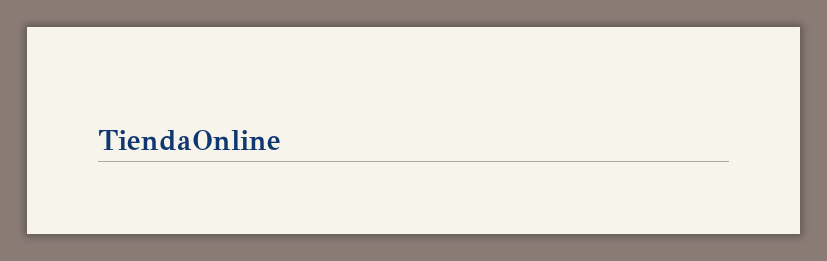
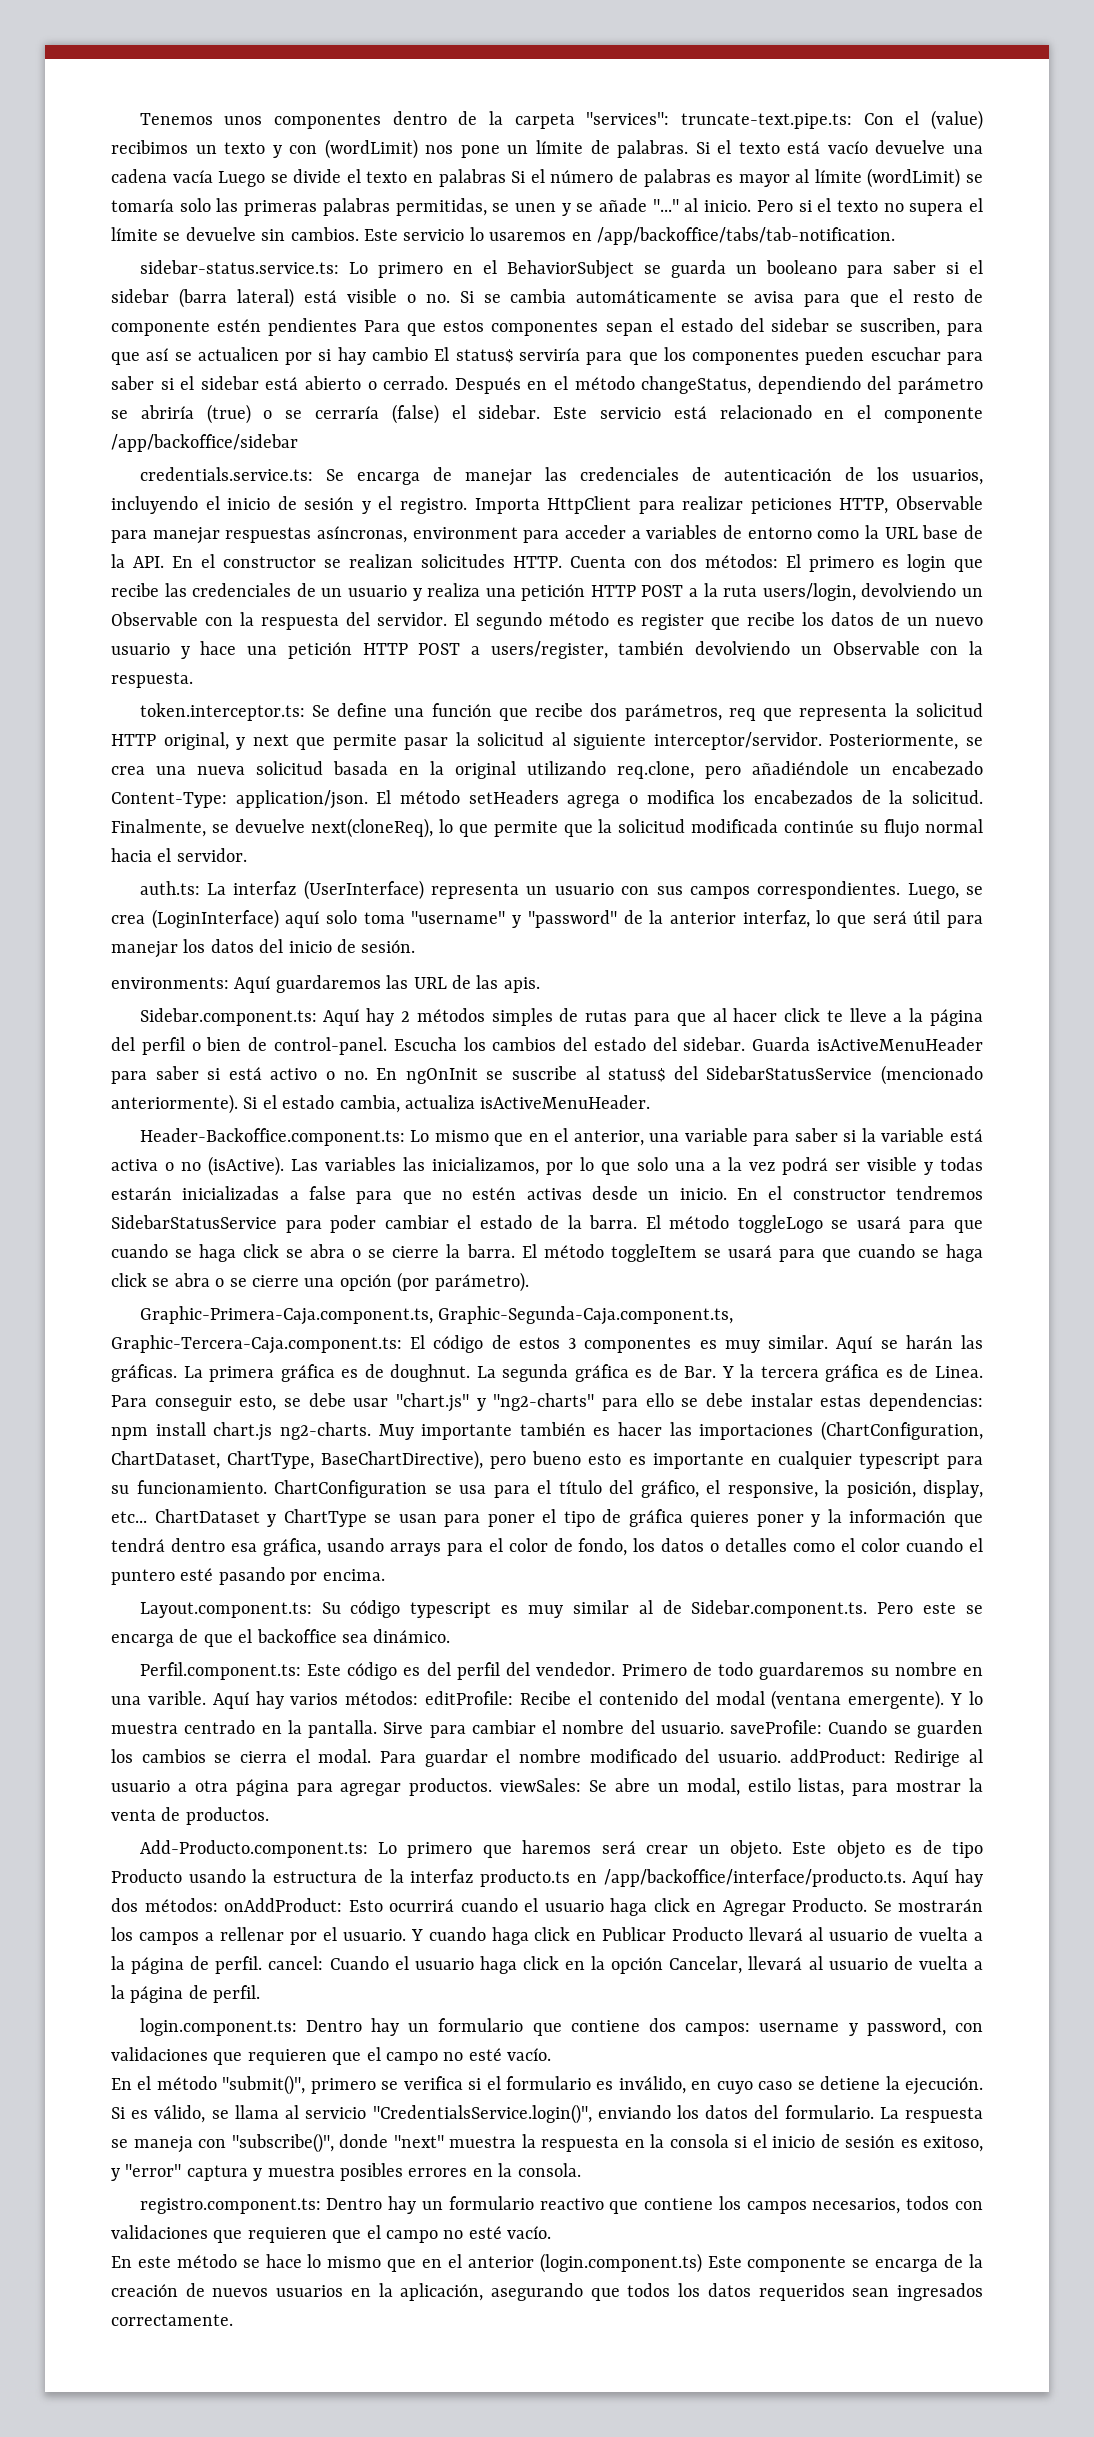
[98,130,281,151] TiendaOnline -> [139,110,984,130] [111,139,983,159] [111,168,983,188] [111,198,984,216] [111,227,895,245] [139,260,984,279] [111,288,984,308] [111,318,983,336] [111,347,983,365] [111,376,984,394] [111,404,983,424] [111,434,298,452] [139,467,984,486] [111,496,983,514] [111,525,983,544] [111,554,983,572] [111,583,984,601] [111,612,983,630] [111,641,983,659] [111,672,193,688] [139,703,983,721] [111,732,984,750] [111,761,983,779] [111,790,983,809] [111,818,984,838] [111,848,247,862] [139,880,984,900] [111,909,983,929] [111,939,416,958] [111,975,540,993] [139,1008,984,1026] [111,1037,984,1055] [111,1065,984,1085] [111,1094,651,1114] [139,1128,984,1146] [111,1156,983,1176] [111,1186,984,1204] [111,1215,983,1233] [111,1244,983,1262] [111,1272,529,1292] [139,1306,734,1325] [111,1335,984,1354] [111,1364,983,1382] [111,1393,983,1412] [111,1421,983,1441] [111,1450,984,1470] [111,1480,983,1498] [111,1509,983,1527] [111,1538,983,1556] [111,1567,385,1585] [139,1600,984,1618] [111,1629,451,1647] [139,1662,983,1680] [111,1690,984,1710] [111,1720,983,1738] [111,1749,983,1767] [111,1778,983,1796] [111,1807,269,1825] [139,1840,983,1859] [111,1869,984,1887] [111,1898,983,1916] [111,1927,983,1945] [111,1956,983,1974] [111,1985,261,2003] [139,2018,983,2036] [111,2047,552,2065] [111,2075,984,2095] [111,2104,983,2124] [111,2133,983,2153] [111,2163,581,2181] [139,2196,983,2214] [111,2225,552,2243] [111,2253,983,2273] [111,2283,983,2301] [111,2314,233,2326] Tenemos unos componentes dentro de la carpeta "services": truncate-text.pipe.ts: Con el (value) recibimos un texto y con (wordLimit) nos pone un límite de palabras. Si el texto está vacío devuelve una cadena vacía Luego se divide el texto en palabras Si el número de palabras es mayor al límite (wordLimit) se tomaría solo las primeras palabras permitidas, se unen y se añade "..." al inicio. Pero si el texto no supera el límite se devuelve sin cambios. Este servicio lo usaremos en /app/backoffice/tabs/tab-notification. // sidebar-status.service.ts: Lo primero en el BehaviorSubject se guarda un booleano para saber si el sidebar (barra lateral) está visible o no. Si se cambia automáticamente se avisa para que el resto de componente estén pendientes Para que estos componentes sepan el estado del sidebar se suscriben, para que así se actualicen por si hay cambio El status$ serviría para que los componentes pueden escuchar para saber si el sidebar está abierto o cerrado. Después en el método changeStatus, dependiendo del parámetro se abriría (true) o se cerraría (false) el sidebar. Este servicio está relacionado en el componente /app/backoffice/sidebar // credentials.service.ts: Se encarga de manejar las credenciales de autenticación de los usuarios, incluyendo el inicio de sesión y el registro. Importa HttpClient para realizar peticiones HTTP, Observable para manejar respuestas asíncronas, environment para acceder a variables de entorno como la URL base de la API. En el constructor se realizan solicitudes HTTP. Cuenta con dos métodos: El primero es login que recibe las credenciales de un usuario y realiza una petición HTTP POST a la ruta users/login, devolviendo un Observable con la respuesta del servidor. El segundo método es register que recibe los datos de un nuevo usuario y hace una petición HTTP POST a users/register, también devolviendo un Observable con la respuesta. // token.interceptor.ts: Se define una función que recibe dos parámetros, req que representa la solicitud HTTP original, y next que permite pasar la solicitud al siguiente interceptor/servidor. Posteriormente, se crea una nueva solicitud basada en la original utilizando req.clone, pero añadiéndole un encabezado Content-Type: application/json. El método setHeaders agrega o modifica los encabezados de la solicitud. Finalmente, se devuelve next(cloneReq), lo que permite que la solicitud modificada continúe su flujo normal hacia el servidor. // auth.ts: La interfaz (UserInterface) representa un usuario con sus campos correspondientes. Luego, se crea (LoginInterface) aquí solo toma "username" y "password" de la anterior interfaz, lo que será útil para manejar los datos del inicio de sesión. // environments: Aquí guardaremos las URL de las apis. // Sidebar.component.ts: Aquí hay 2 métodos simples de rutas para que al hacer click te lleve a la página del perfil o bien de control-panel. Escucha los cambios del estado del sidebar. Guarda isActiveMenuHeader para saber si está activo o no. En ngOnInit se suscribe al status$ del SidebarStatusService (mencionado anteriormente). Si el estado cambia, actualiza isActiveMenuHeader. // Header-Backoffice.component.ts: Lo mismo que en el anterior, una variable para saber si la variable está activa o no (isActive). Las variables las inicializamos, por lo que solo una a la vez podrá ser visible y todas estarán inicializadas a false para que no estén activas desde un inicio. En el constructor tendremos SidebarStatusService para poder cambiar el estado de la barra. El método toggleLogo se usará para que cuando se haga click se abra o se cierre la barra. El método toggleItem se usará para que cuando se haga click se abra o se cierre una opción (por parámetro). // Graphic-Primera-Caja.component.ts, Graphic-Segunda-Caja.component.ts, Graphic-Tercera-Caja.component.ts: El código de estos 3 componentes es muy similar. Aquí se harán las gráficas. La primera gráfica es de doughnut. La segunda gráfica es de Bar. Y la tercera gráfica es de Linea. Para conseguir esto, se debe usar "chart.js" y "ng2-charts" para ello se debe instalar estas dependencias: npm install chart.js ng2-charts. Muy importante también es hacer las importaciones (ChartConfiguration, ChartDataset, ChartType, BaseChartDirective), pero bueno esto es importante en cualquier typescript para su funcionamiento. ChartConfiguration se usa para el título del gráfico, el responsive, la posición, display, etc... ChartDataset y ChartType se usan para poner el tipo de gráfica quieres poner y la información que tendrá dentro esa gráfica, usando arrays para el color de fondo, los datos o detalles como el color cuando el puntero esté pasando por encima. // Layout.component.ts: Su código typescript es muy similar al de Sidebar.component.ts. Pero este se encarga de que el backoffice sea dinámico. // Perfil.component.ts: Este código es del perfil del vendedor. Primero de todo guardaremos su nombre en una varible. Aquí hay varios métodos: editProfile: Recibe el contenido del modal (ventana emergente). Y lo muestra centrado en la pantalla. Sirve para cambiar el nombre del usuario. saveProfile: Cuando se guarden los cambios se cierra el modal. Para guardar el nombre modificado del usuario. addProduct: Redirige al usuario a otra página para agregar productos. viewSales: Se abre un modal, estilo listas, para mostrar la venta de productos. // Add-Producto.component.ts: Lo primero que haremos será crear un objeto. Este objeto es de tipo Producto usando la estructura de la interfaz producto.ts en /app/backoffice/interface/producto.ts. Aquí hay dos métodos: onAddProduct: Esto ocurrirá cuando el usuario haga click en Agregar Producto. Se mostrarán los campos a rellenar por el usuario. Y cuando haga click en Publicar Producto llevará al usuario de vuelta a la página de perfil. cancel: Cuando el usuario haga click en la opción Cancelar, llevará al usuario de vuelta a la página de perfil. // login.component.ts: Dentro hay un formulario que contiene dos campos: username y password, con validaciones que requieren que el campo no esté vacío. // En el método "submit()", primero se verifica si el formulario es inválido, en cuyo caso se detiene la ejecución. Si es válido, se llama al servicio "CredentialsService.login()", enviando los datos del formulario. La respuesta se maneja con "subscribe()", donde "next" muestra la respuesta en la consola si el inicio de sesión es exitoso, y "error" captura y muestra posibles errores en la consola. // registro.component.ts: Dentro hay un formulario reactivo que contiene los campos necesarios, todos con validaciones que requieren que el campo no esté vacío. // En este método se hace lo mismo que en el anterior (login.component.ts) Este componente se encarga de la creación de nuevos usuarios en la aplicación, asegurando que todos los datos requeridos sean ingresados correctamente.

